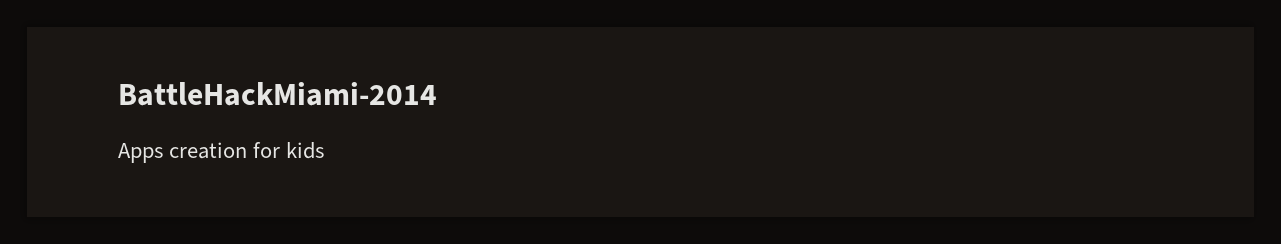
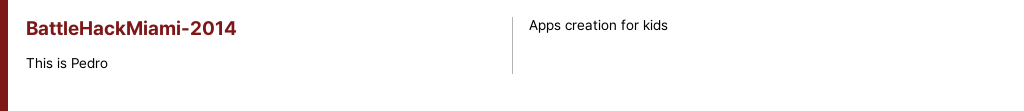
(437, 94) none -> [26,57,108,69] // This is Pedro

